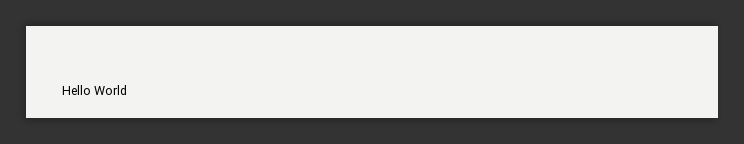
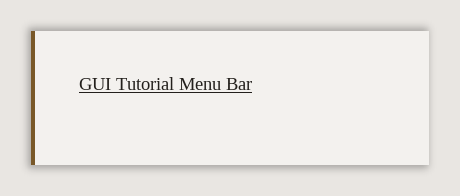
[62,85,128,95] Hello World -> [79,77,252,90] GUI Tutorial Menu Bar

